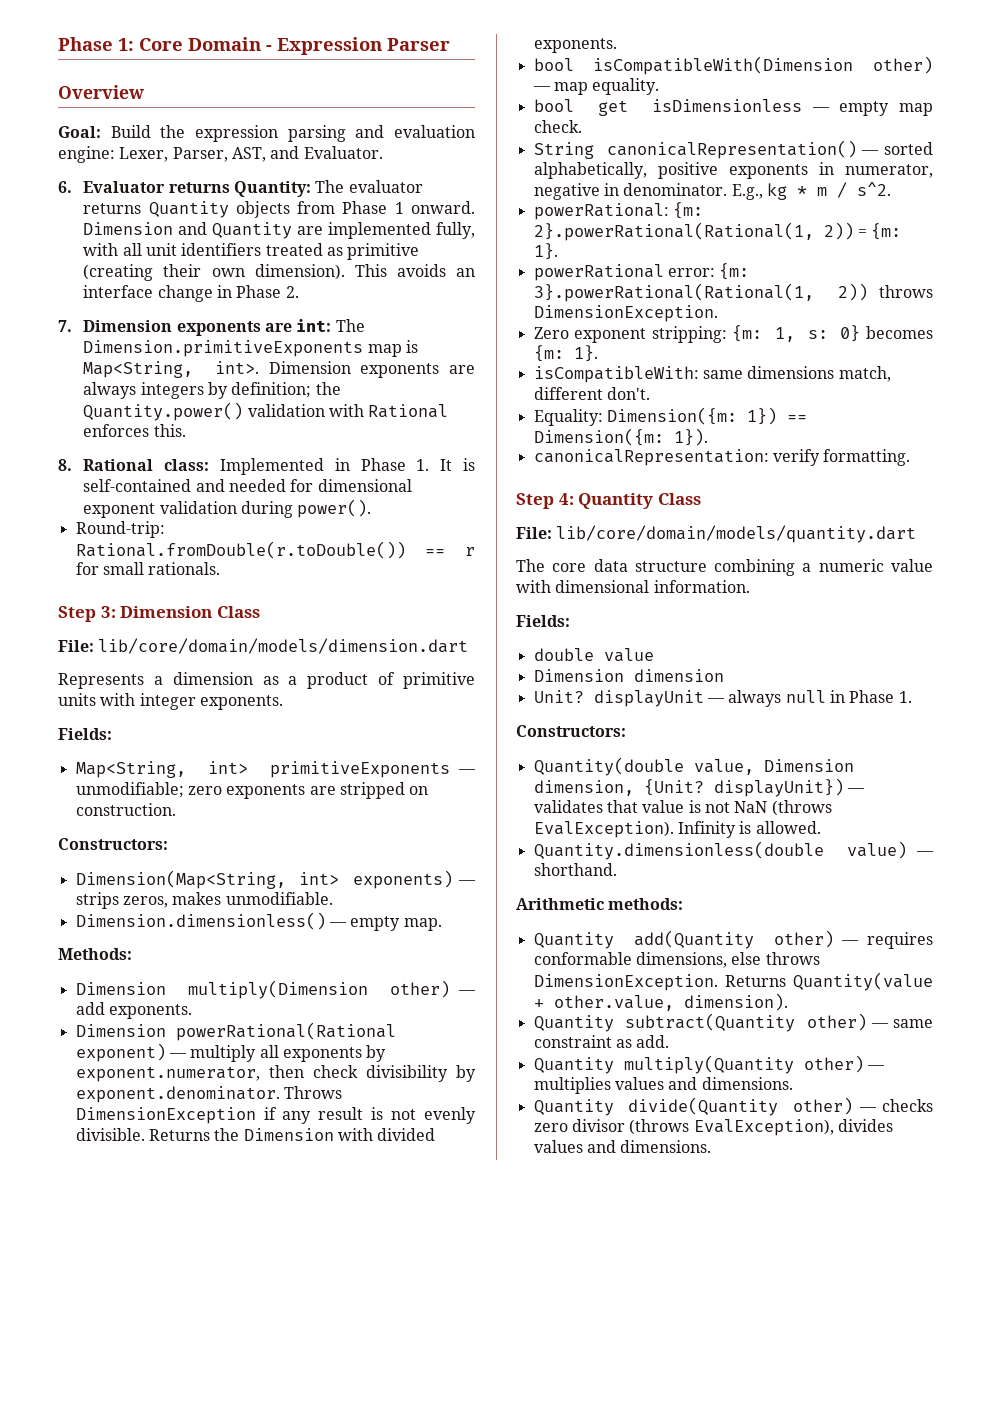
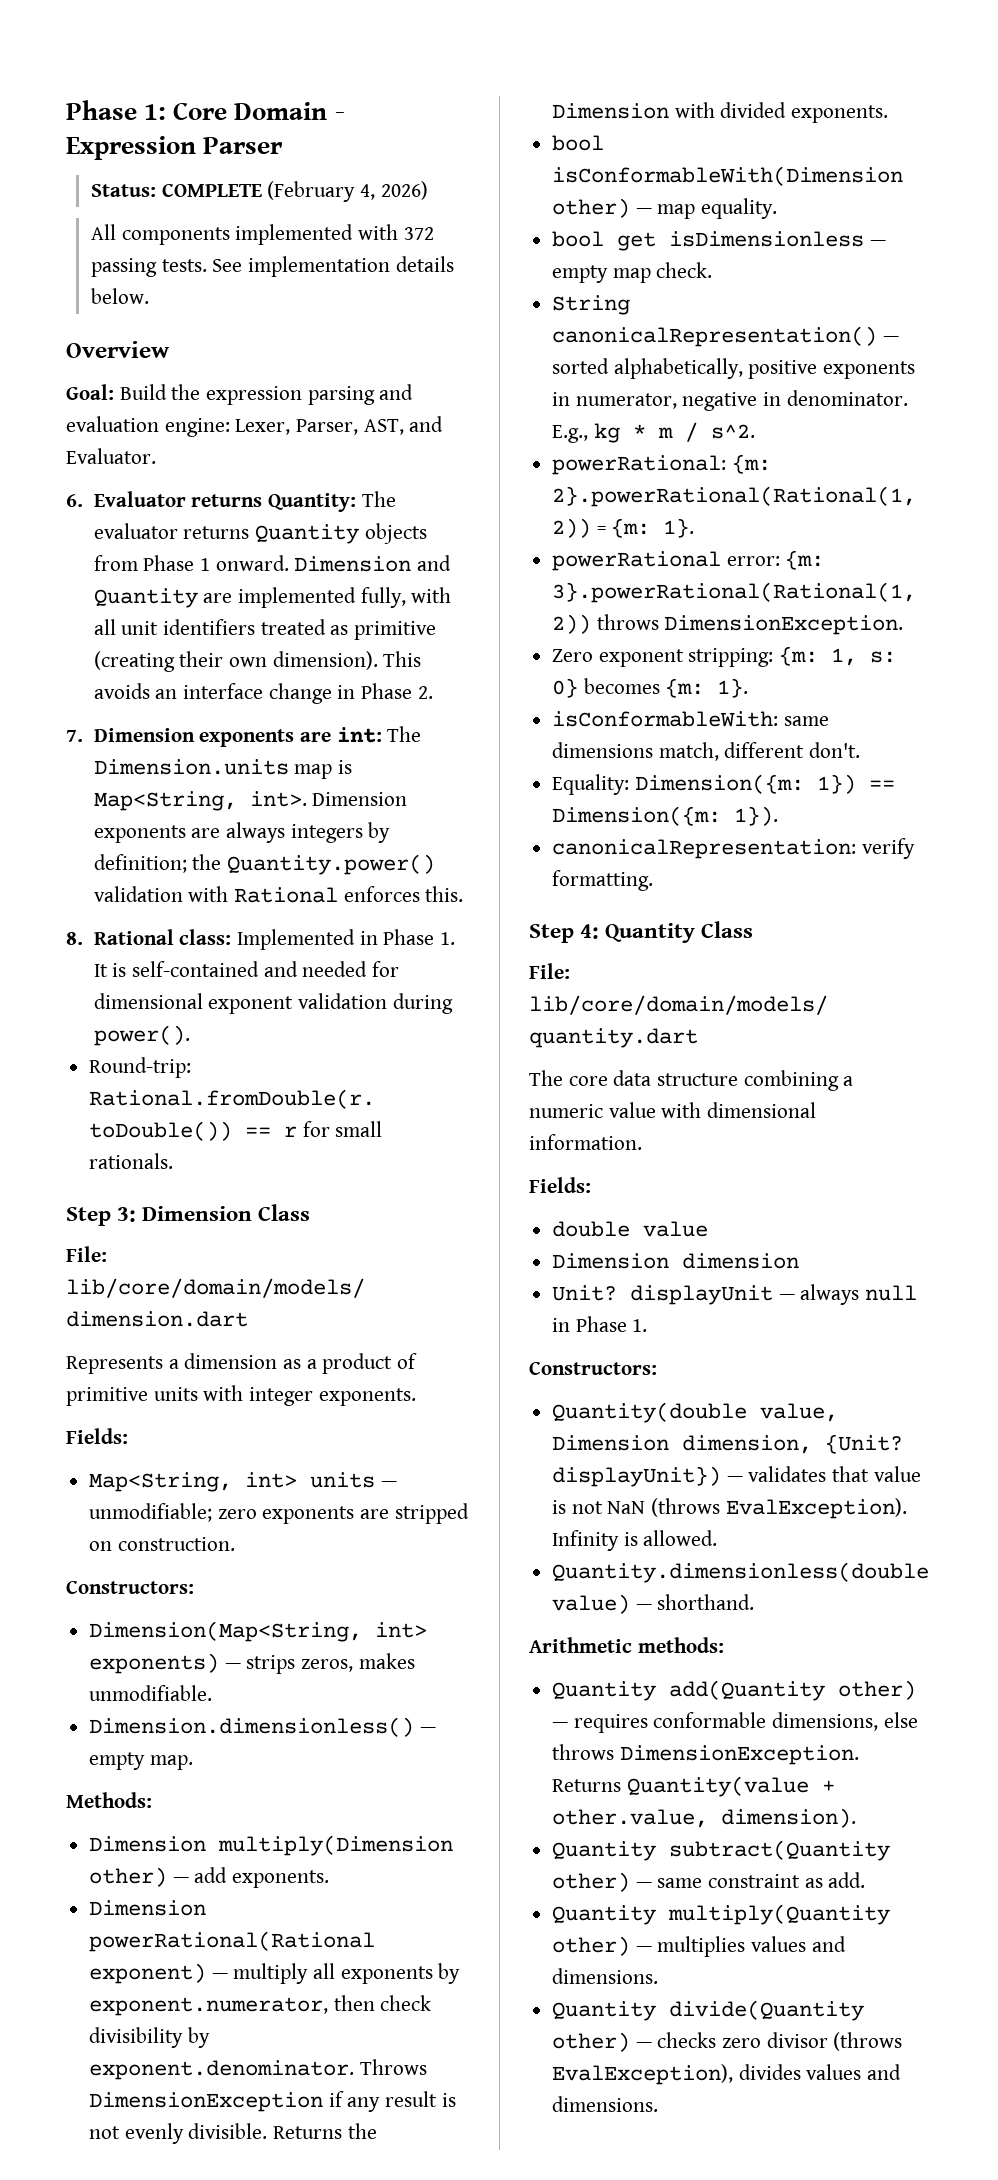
(450, 44) none -> [90,181,428,202] [90,224,434,245] [90,256,454,277] [90,288,149,304] // Status: COMPLETE (February 4, 2026) // All components implemented with 372 passing tests. See implementation details below.
[83,340,364,357] Dimension.primitiveExponents -> [93,759,289,775] Dimension.units
[269,761,450,778] primitiveExponents -> [310,1472,376,1488] units
[593,56,854,75] isCompatibleWith(Dimension -> [552,166,904,186] isConformableWith(Dimension
[533,366,699,383] isCompatibleWith: -> [552,711,779,727] isConformableWith:

